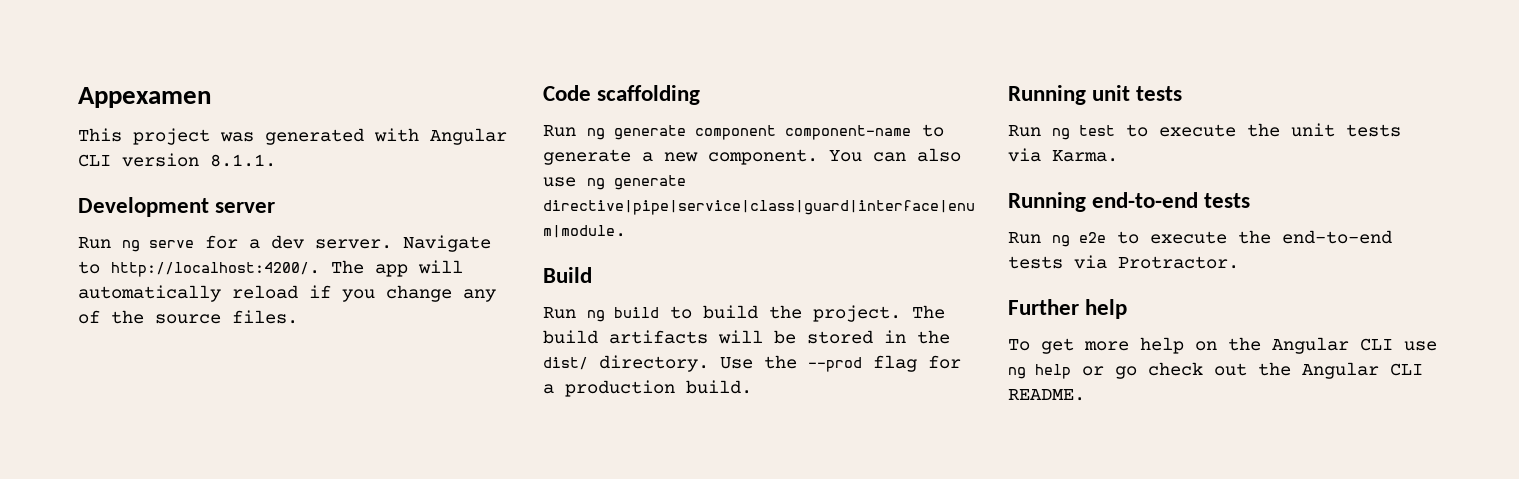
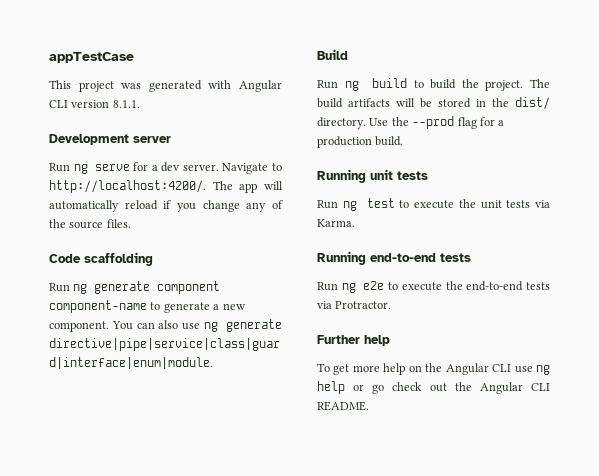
[78,87,211,108] Appexamen -> [49,52,134,63] appTestCase

